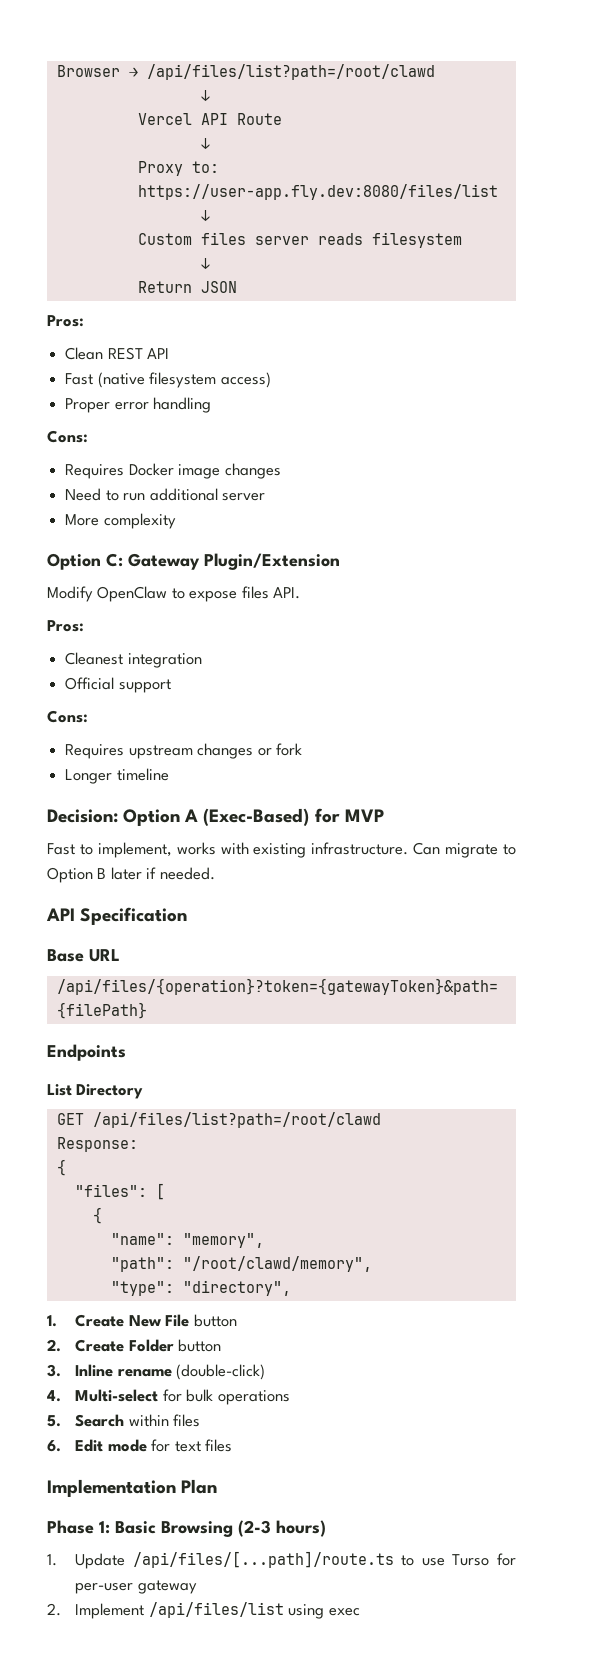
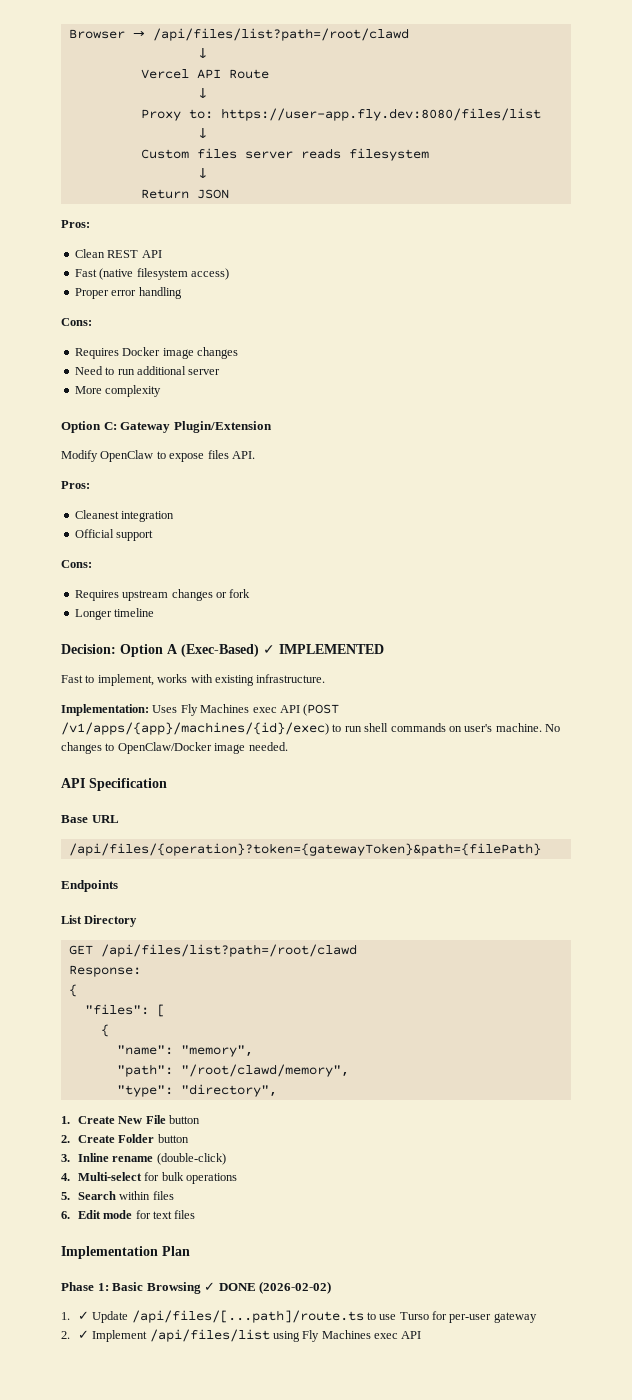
[314,808,384,823] for MVP -> [263,644,384,654] ✓ IMPLEMENTED
[413,842,517,858] [47,867,157,883] Can migrate to Option B later if -> [61,704,340,716] [61,722,560,735] [61,742,246,754] // Implementation: Uses Fly Machines exec API (POST /v1/apps/{app}/machines/{id}/exec) to run shell commands on user's machine. No changes to OpenClaw/Docker image
[238,1520,326,1537] [47,1554,57,1566] (2-3 hours) // 1. -> [204,1281,332,1294] [61,1311,89,1320] ✓ DONE (2026-02-02) // 1. ✓
(61, 1609) none -> [77,1330,89,1339] ✓
[328,1608,360,1616] exec -> [302,1330,422,1342] Fly Machines exec API

